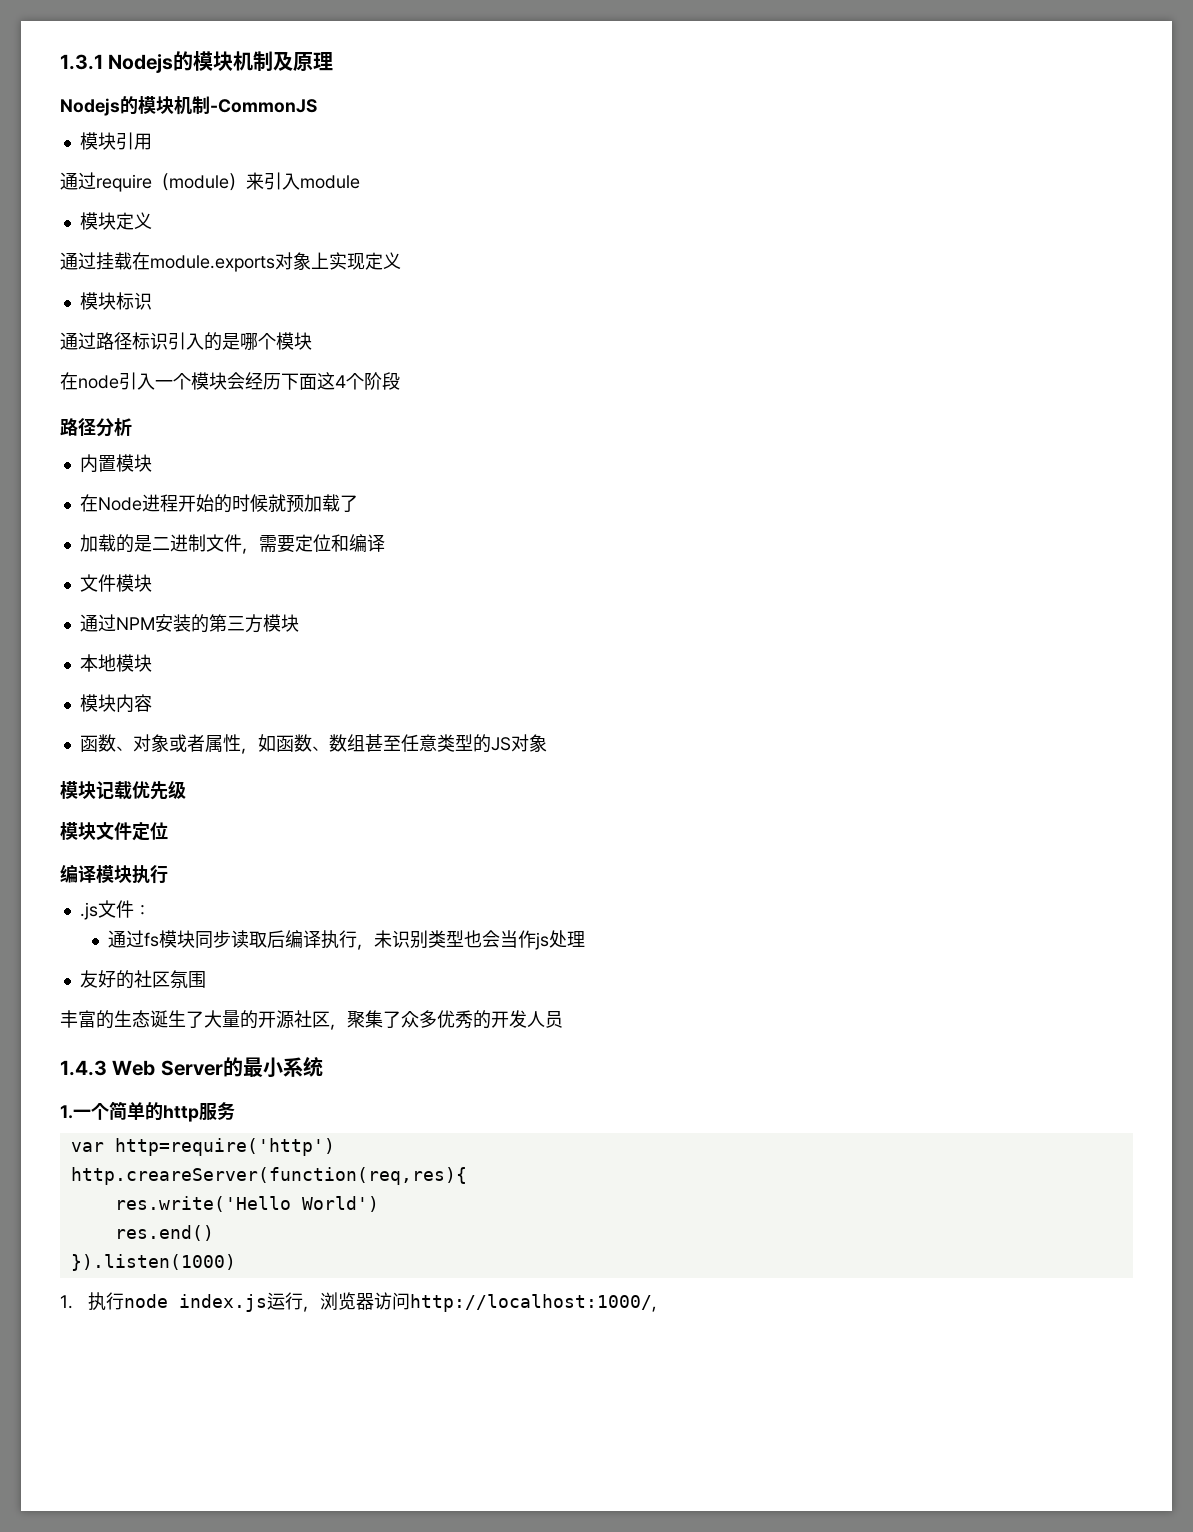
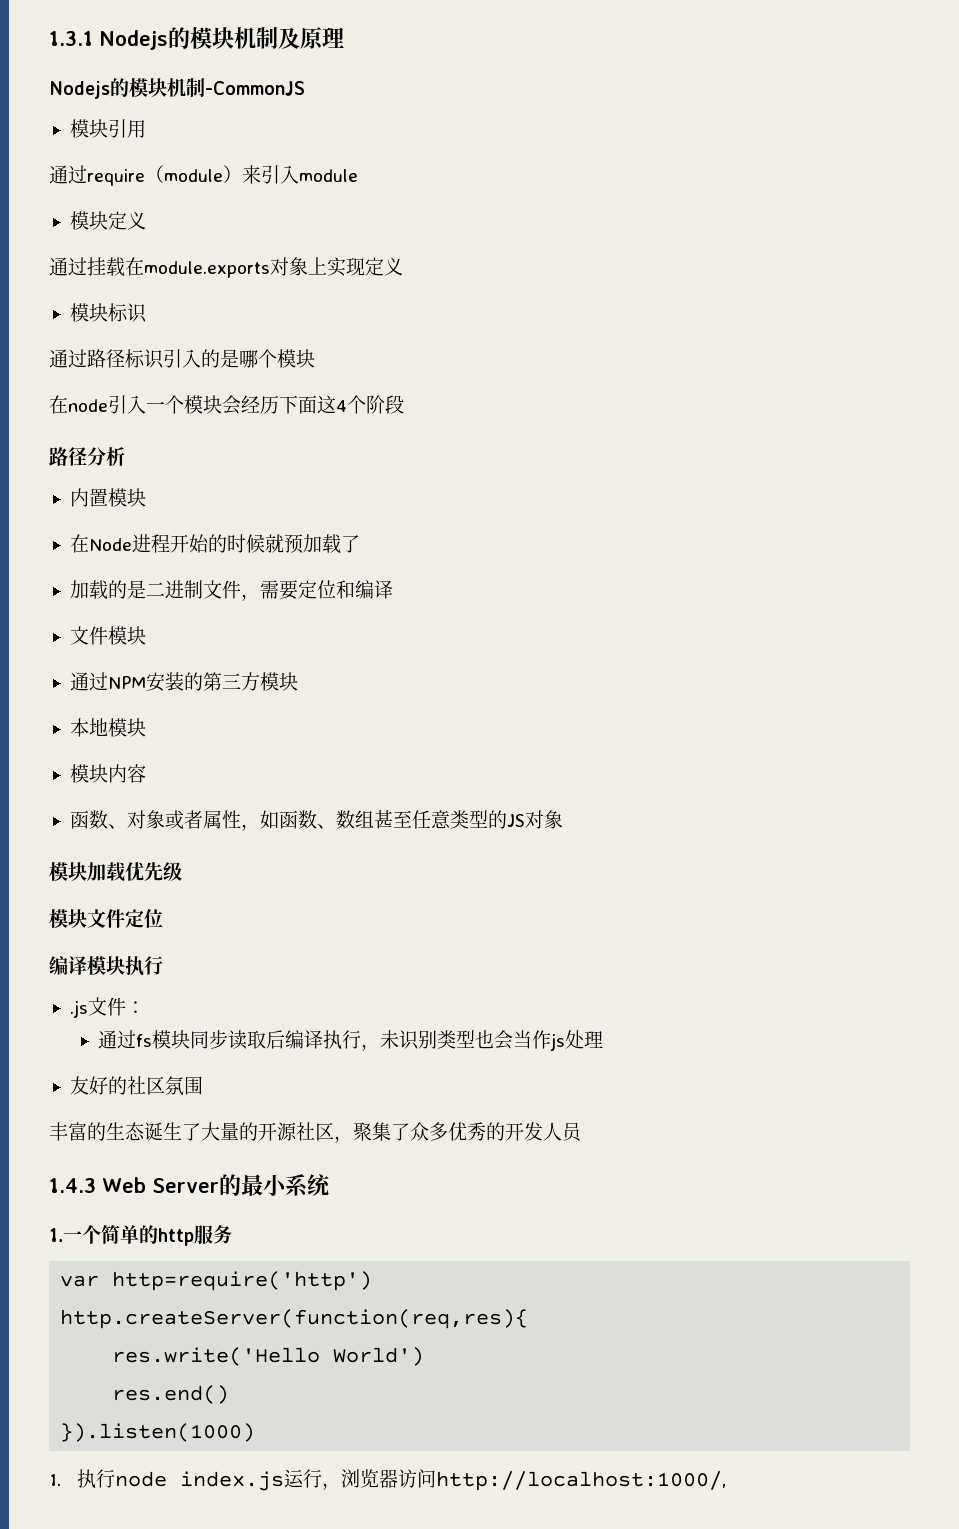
[96,781,114,800] 记 -> [87,862,106,881] 加
[70,1167,467,1185] http.creareServer(function(req,res){ -> [60,1309,529,1329] http.createServer(function(req,res){

